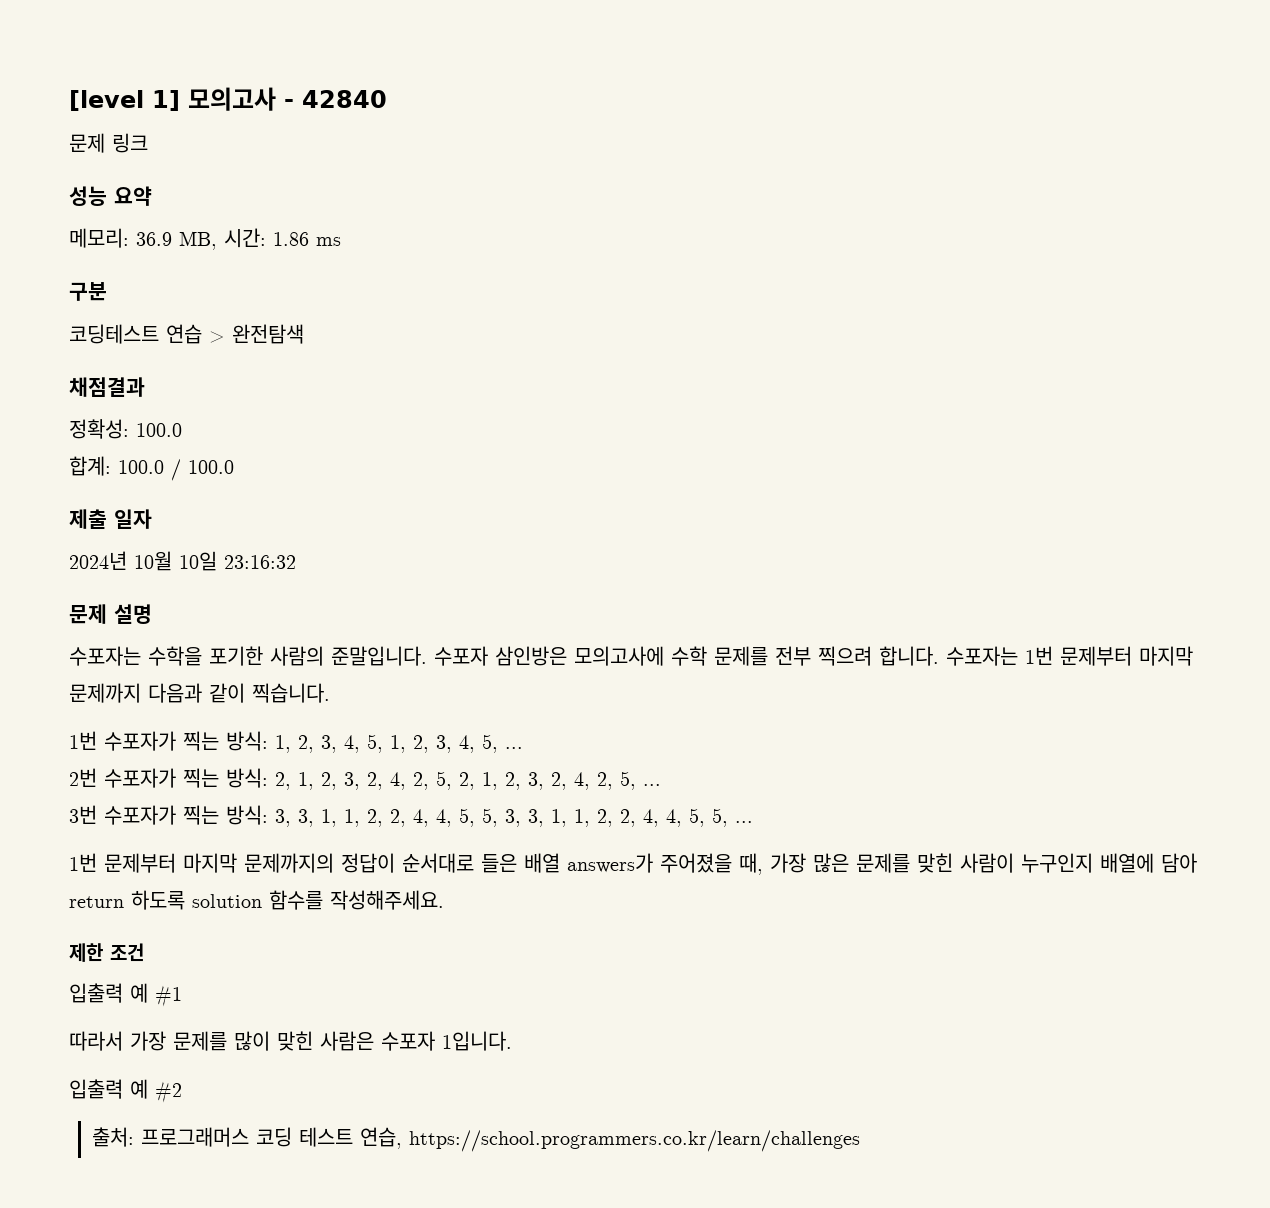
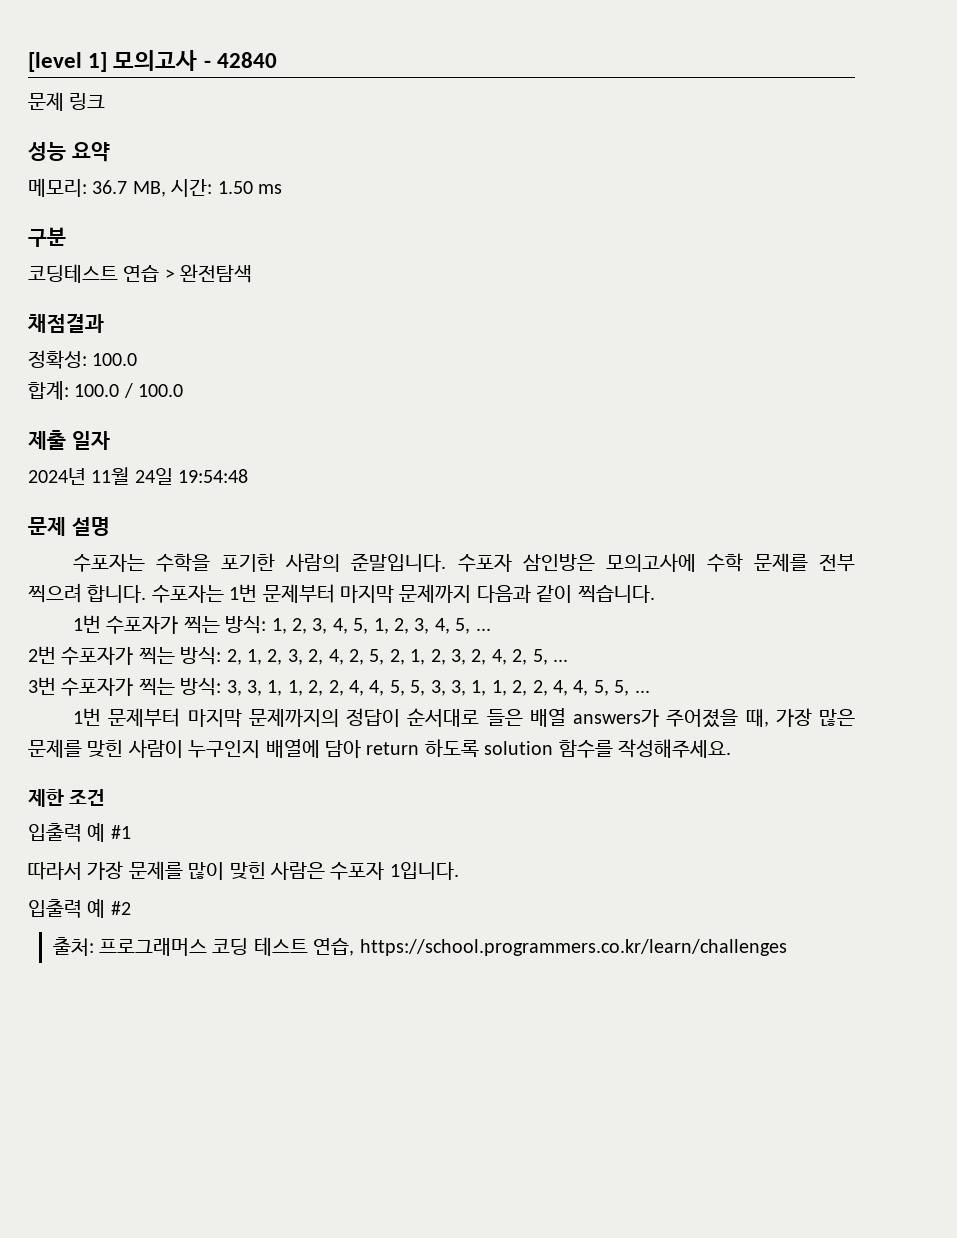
[136,232,172,246] 36.9 -> [92,180,128,194] 36.7
[273,232,309,246] 1.86 -> [217,181,253,194] 1.50
[134,551,296,571] 10월 10일 23:16:32 -> [91,467,249,485] 11월 24일 19:54:48

